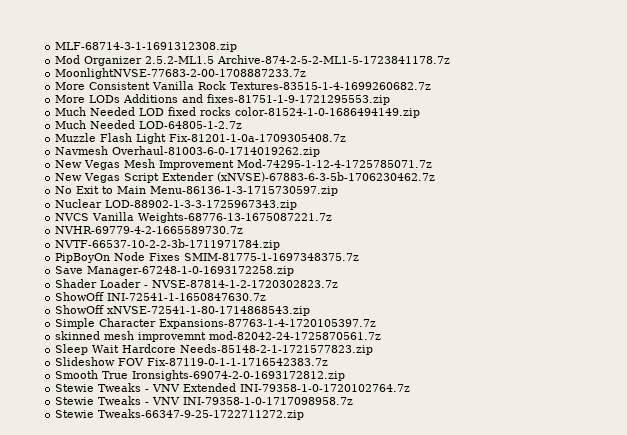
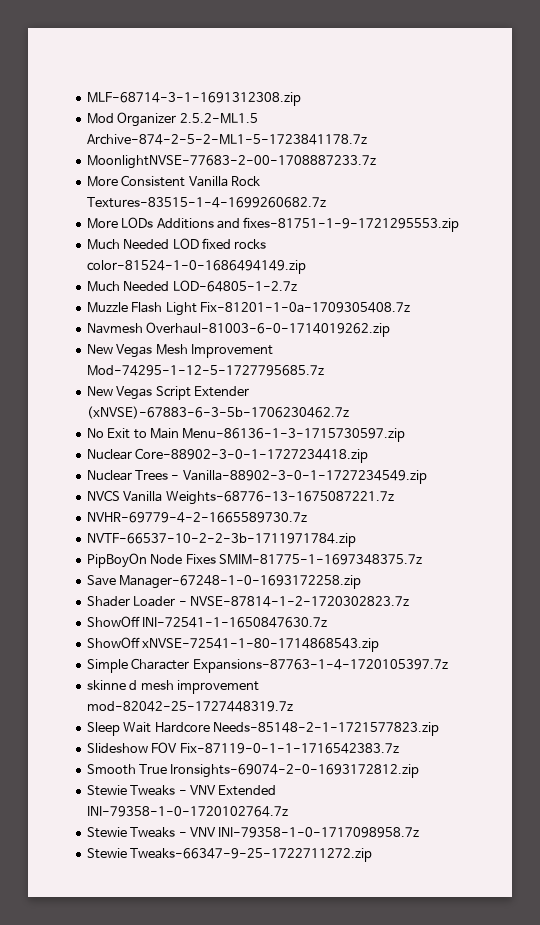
[237,159,433,168] Mod-74295-1-12-4-1725785071.7z -> [86,365,324,376] Mod-74295-1-12-5-1727795685.7z
[105,200,298,210] LOD-88902-1-3-3-1725967343.zip -> [135,448,369,463] [86,470,427,484] Core-88902-3-0-1-1727234418.zip // Nuclear Trees - Vanilla-88902-3-0-1-1727234549.zip
[55,331,382,342] skinned mesh improvemnt mod-82042-24-1725870561.7z -> [86,680,259,694] [86,701,293,712] skinne d mesh improvement mod-82042-25-1727448319.7z

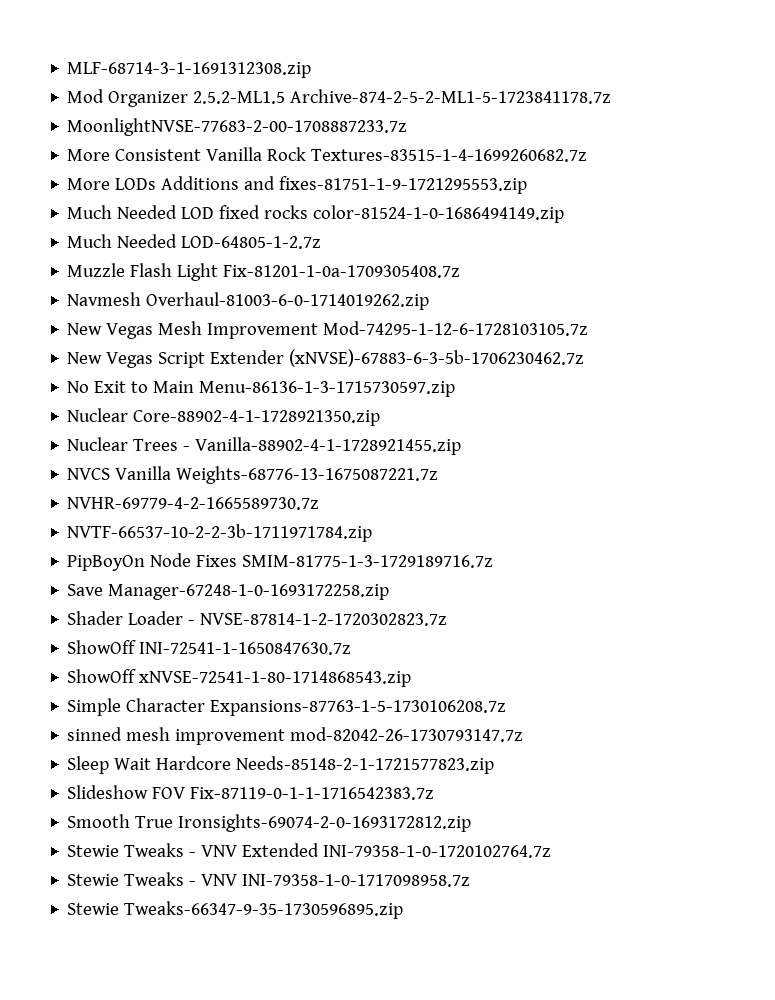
[86,365,324,376] Mod-74295-1-12-5-1727795685.7z -> [323,321,589,336] Mod-74295-1-12-6-1728103105.7z
[135,448,369,463] Core-88902-3-0-1-1727234418.zip -> [133,410,381,426] Core-88902-4-1-1728921350.zip
[182,470,427,484] Vanilla-88902-3-0-1-1727234549.zip -> [195,437,462,455] Vanilla-88902-4-1-1728921455.zip
[218,554,422,565] SMIM-81775-1-1697348375.7z -> [242,555,494,568] SMIM-81775-1-3-1729189716.7z
[192,659,448,673] [86,680,138,690] Expansions-87763-1-4-1720105397.7z // skinne d -> [210,700,507,716] [67,727,123,741] Expansions-87763-1-5-1730106208.7z // sinned
[86,701,293,712] mod-82042-25-1727448319.7z -> [290,727,524,742] mod-82042-26-1730793147.7z
[130,848,373,862] Tweaks-66347-9-25-1722711272.zip -> [124,901,404,919] Tweaks-66347-9-35-1730596895.zip

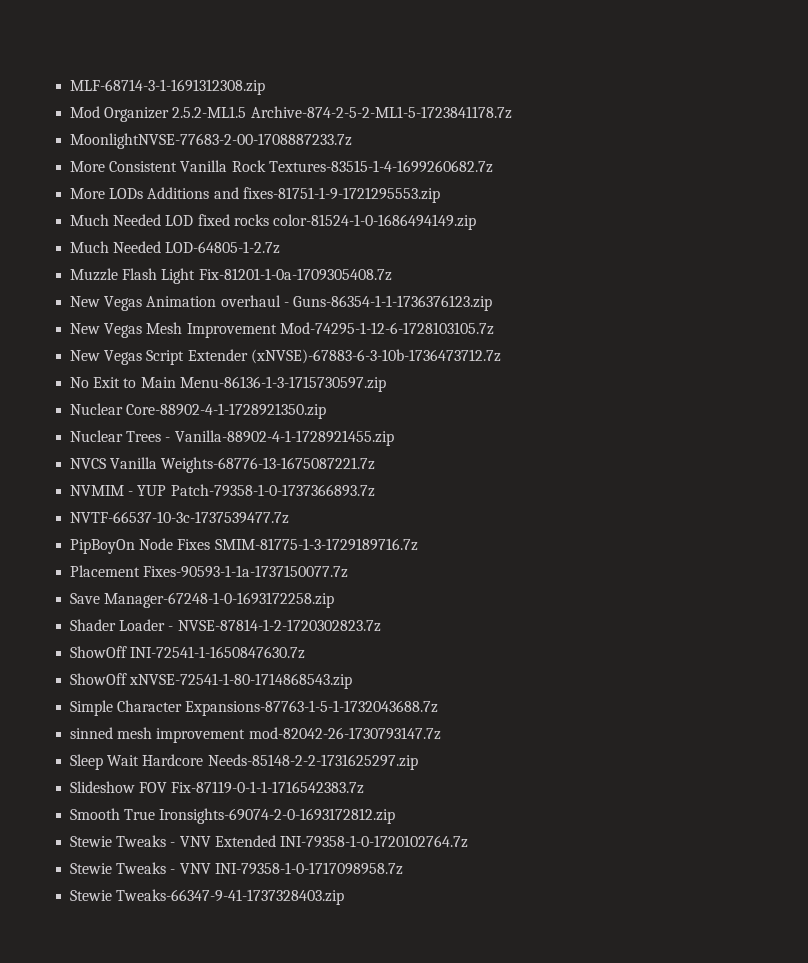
[67,292,430,310] Navmesh Overhaul-81003-6-0-1714019262.zip -> [70,295,492,311] New Vegas Animation overhaul - Guns-86354-1-1-1736376123.zip
[289,349,585,367] (xNVSE)-67883-6-3-5b-1706230462.7z -> [250,349,501,364] (xNVSE)-67883-6-3-10b-1736473712.7z
[67,497,320,510] [67,524,373,542] NVHR-69779-4-2-1665589730.7z // NVTF-66537-10-2-2-3b-1711971784.zip -> [70,484,375,497] [70,511,290,524] NVMIM - YUP Patch-79358-1-0-1737366893.7z // NVTF-66537-10-3c-1737539477.7z
(494, 561) none -> [70,565,349,578] // Placement Fixes-90593-1-1a-1737150077.7z
[210,700,507,716] Expansions-87763-1-5-1730106208.7z -> [185,700,439,716] Expansions-87763-1-5-1-1732043688.7z
[236,756,495,774] Needs-85148-2-1-1721577823.zip -> [207,754,418,770] Needs-85148-2-2-1731625297.zip
[124,901,404,919] Tweaks-66347-9-35-1730596895.zip -> [116,889,345,905] Tweaks-66347-9-41-1737328403.zip

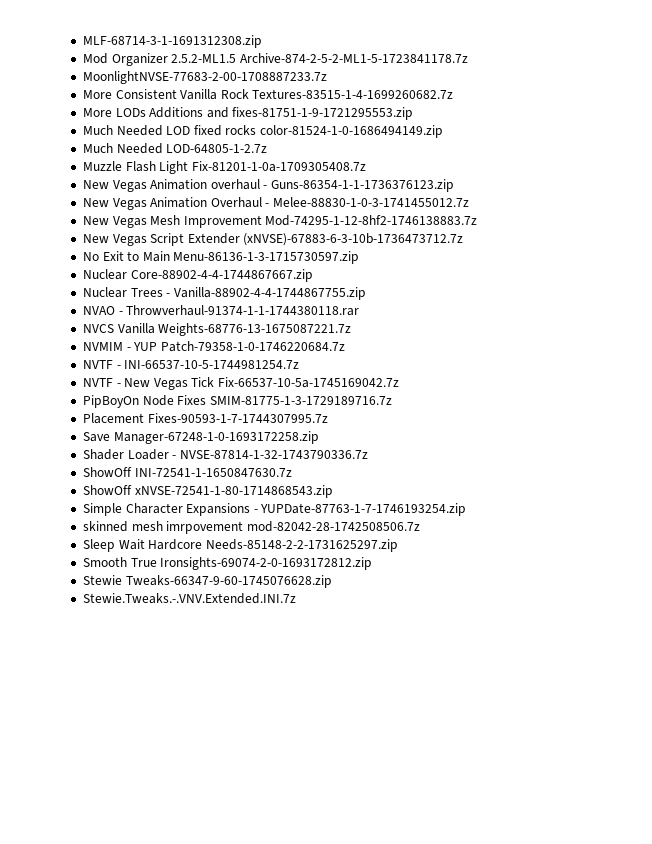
(492, 303) none -> [82,197,470,210] // New Vegas Animation Overhaul - Melee-88830-1-0-3-1741455012.7z
[279,322,494,335] Mod-74295-1-12-6-1728103105.7z -> [265,215,478,226] Mod-74295-1-12-8hf2-1746138883.7z
[126,403,327,419] Core-88902-4-1-1728921350.zip -> [130,269,313,282] Core-88902-4-4-1744867667.zip
[174,430,394,446] Vanilla-88902-4-1-1728921455.zip -> [173,287,366,300] [82,305,360,316] Vanilla-88902-4-4-1744867755.zip // NVAO - Throwverhaul-91374-1-1-1744380118.rar
[170,484,375,497] [70,511,290,524] Patch-79358-1-0-1737366893.7z // NVTF-66537-10-3c-1737539477.7z -> [160,341,345,352] [82,360,300,369] [82,377,400,390] Patch-79358-1-0-1746220684.7z // NVTF - INI-66537-10-5-1744981254.7z // NVTF - New Vegas Tick Fix-66537-10-5a-1745169042.7z
[143,565,349,578] Fixes-90593-1-1a-1737150077.7z -> [147,413,328,423] Fixes-90593-1-7-1744307995.7z
[177,619,381,632] NVSE-87814-1-2-1720302823.7z -> [179,450,368,459] NVSE-87814-1-32-1743790336.7z
[185,700,439,716] [70,727,441,743] Expansions-87763-1-5-1-1732043688.7z // sinned mesh improvement mod-82042-26-1730793147.7z -> [186,503,467,516] [82,521,420,534] Expansions - YUPDate-87763-1-7-1746193254.zip // skinned mesh imrpovement mod-82042-28-1742508506.7z
[70,781,365,794] // Slideshow FOV Fix-87119-0-1-1-1716542383.7z -> (398, 545) none
[116,835,468,848] [70,862,403,875] [70,889,345,905] Tweaks - VNV Extended INI-79358-1-0-1720102764.7z // Stewie Tweaks - VNV INI-79358-1-0-1717098958.7z // Stewie Tweaks-66347-9-41-1737328403.zip -> [125,575,332,588] [82,593,296,604] Tweaks-66347-9-60-1745076628.zip // Stewie.Tweaks.-.VNV.Extended.INI.7z

